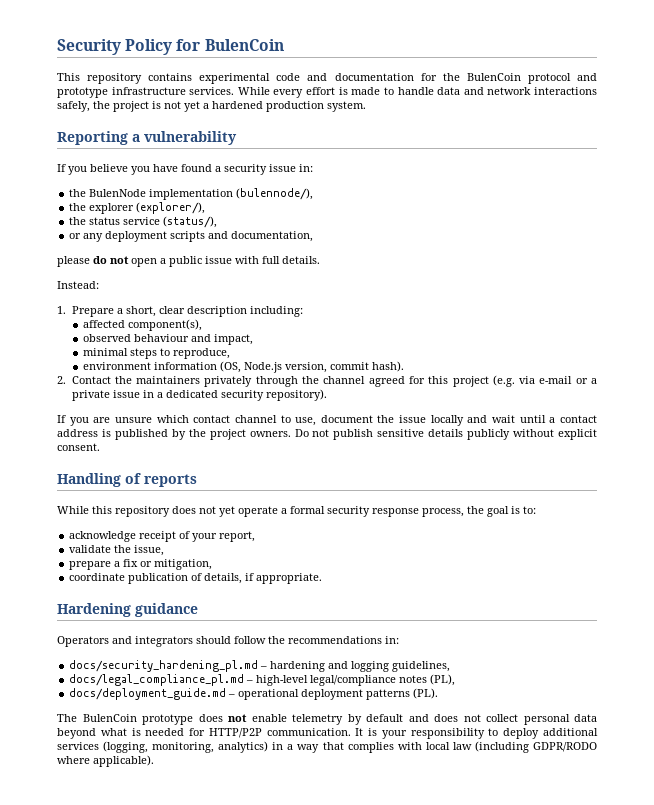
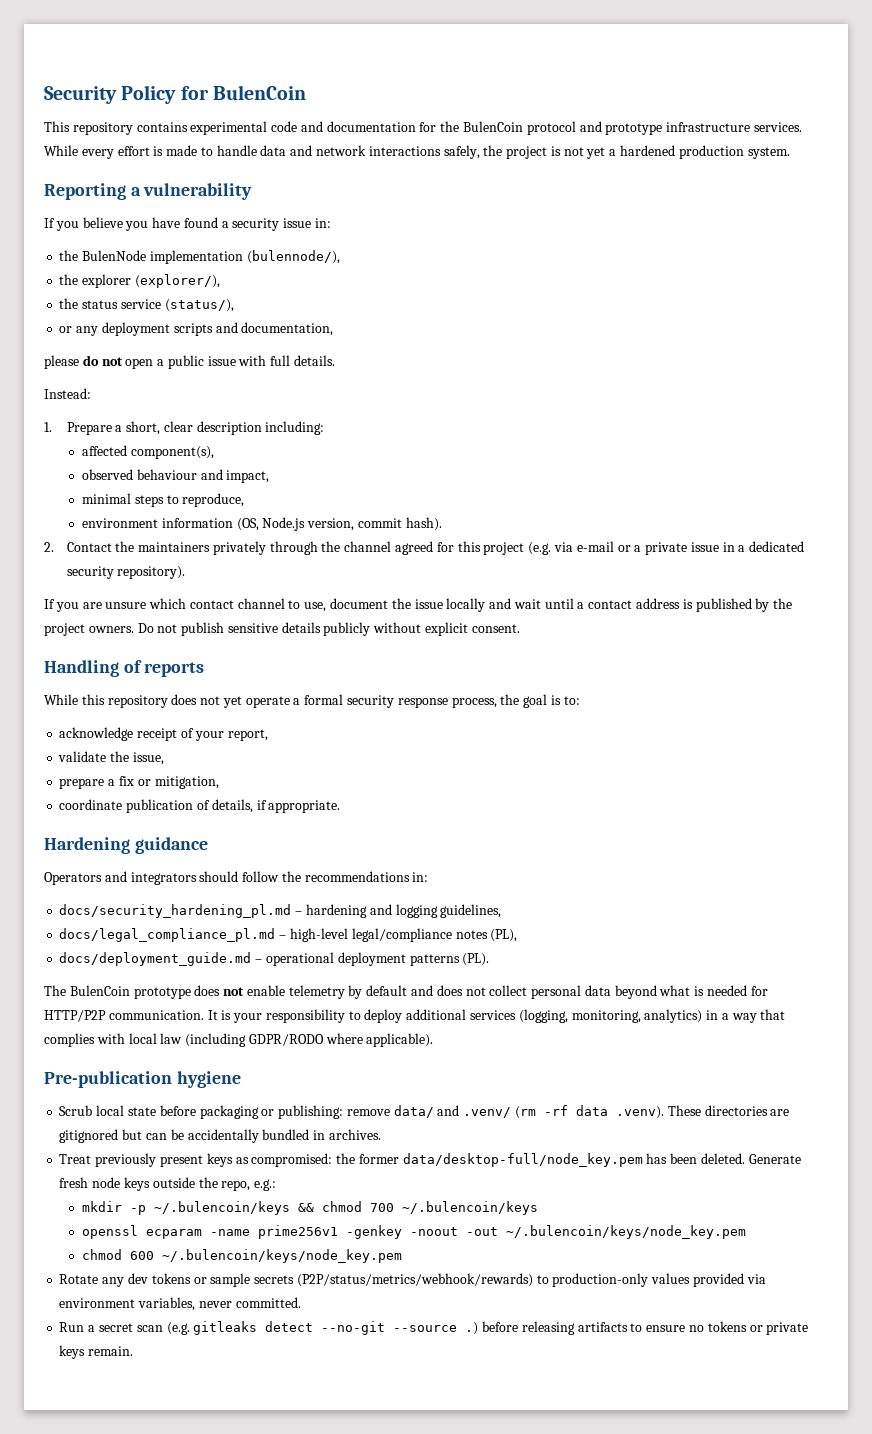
(154, 761) none -> [44,1071,241,1088] [59,1105,790,1119] [59,1129,381,1143] [59,1153,801,1167] [59,1177,277,1191] [81,1201,538,1215] [81,1225,746,1239] [81,1249,402,1263] [59,1273,766,1287] [59,1297,301,1311] [59,1321,809,1335] [59,1345,134,1359] // Pre-publication hygiene // Scrub local state before packaging or publishing: remove data/ and .venv/ (rm -rf data .venv). These directories are gitignored but can be accidentally bundled in archives. // Treat previously present keys as compromised: the former data/desktop-full/node_key.pem has been deleted. Generate fresh node keys outside the repo, e.g.: // mkdir -p ~/.bulencoin/keys && chmod 700 ~/.bulencoin/keys // openssl ecparam -name prime256v1 -genkey -noout -out ~/.bulencoin/keys/node_key.pem // chmod 600 ~/.bulencoin/keys/node_key.pem // Rotate any dev tokens or sample secrets (P2P/status/metrics/webhook/rewards) to production-only values provided via environment variables, never committed. // Run a secret scan (e.g. gitleaks detect --no-git --source .) before releasing artifacts to ensure no tokens or private keys remain.

